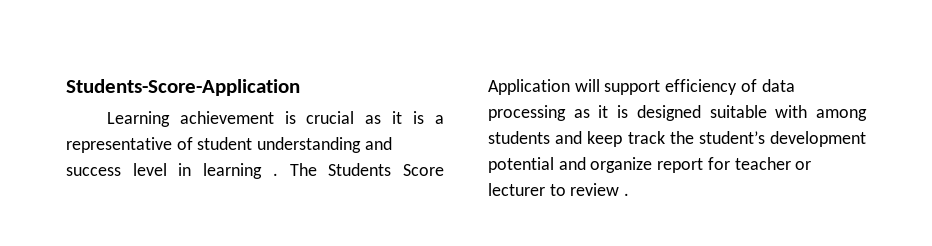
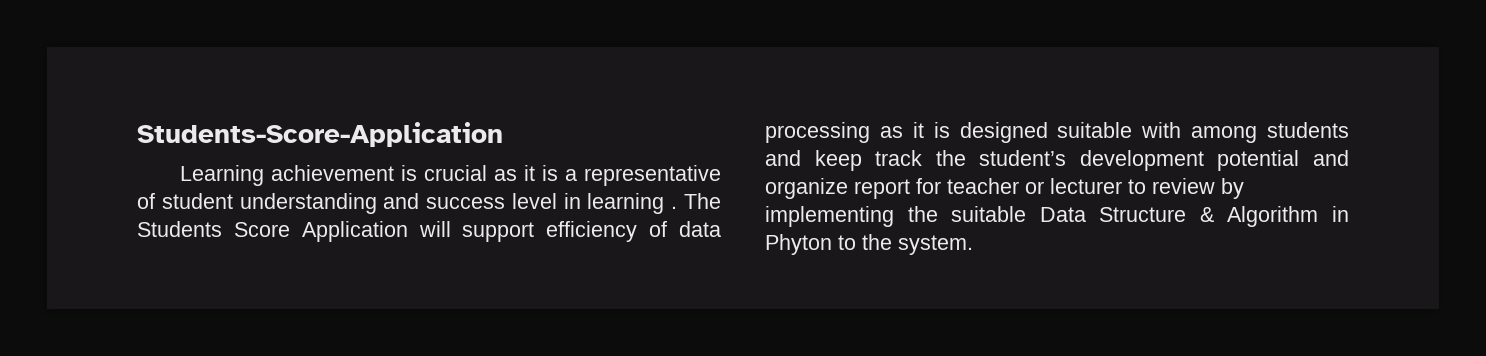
[624,193,630,196] . -> [1221,178,1244,199] [765,206,1349,227] [765,234,973,255] by implementing the suitable Data Structure & Algorithm in Phyton to the system.

